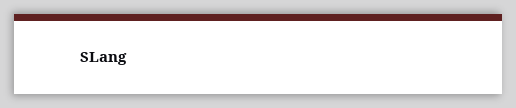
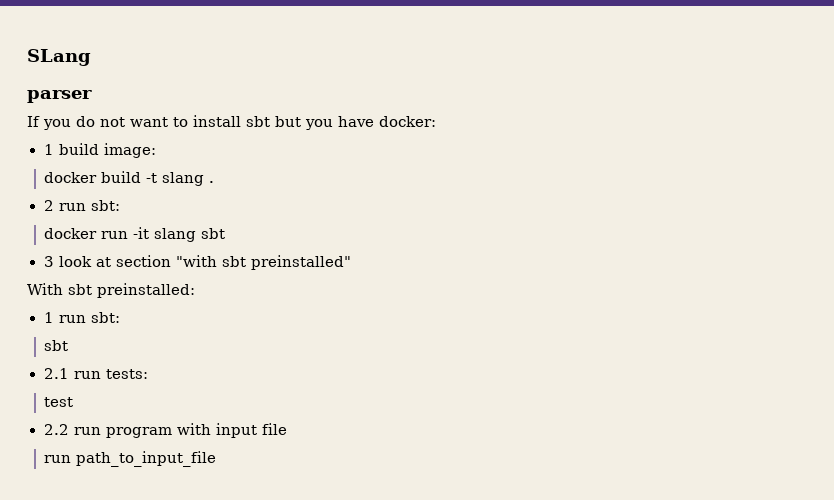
(127, 58) none -> [27,90,92,103] [27,115,436,130] [43,143,156,158] [44,171,215,186] [43,200,120,211] [44,227,226,242] [43,255,351,270] [27,283,195,298] [43,312,120,323] [44,340,69,351] [43,368,148,379] [44,397,74,407] [43,423,287,438] [44,451,217,467] // parser // If you do not want to install sbt but you have docker: // 1 build image: // docker build -t slang . // 2 run sbt: // docker run -it slang sbt // 3 look at section "with sbt preinstalled" // With sbt preinstalled: // 1 run sbt: // sbt // 2.1 run tests: // test // 2.2 run program with input file // run path_to_input_file

